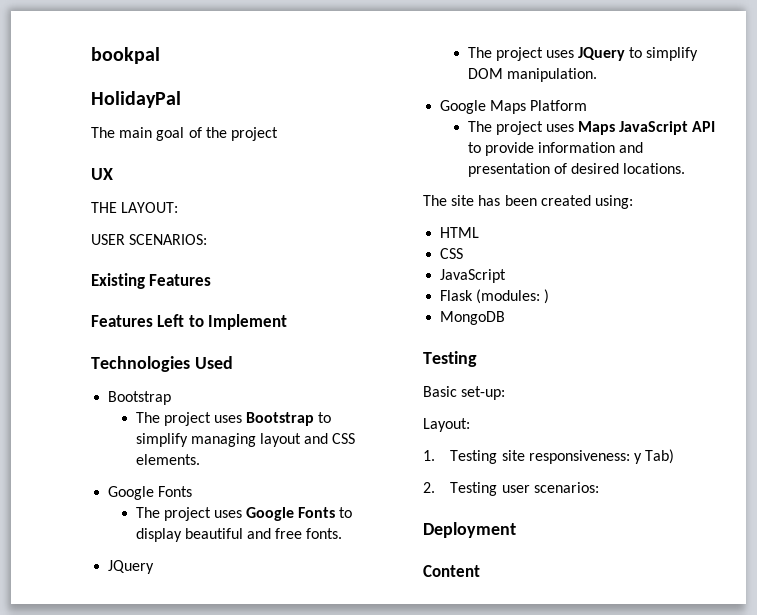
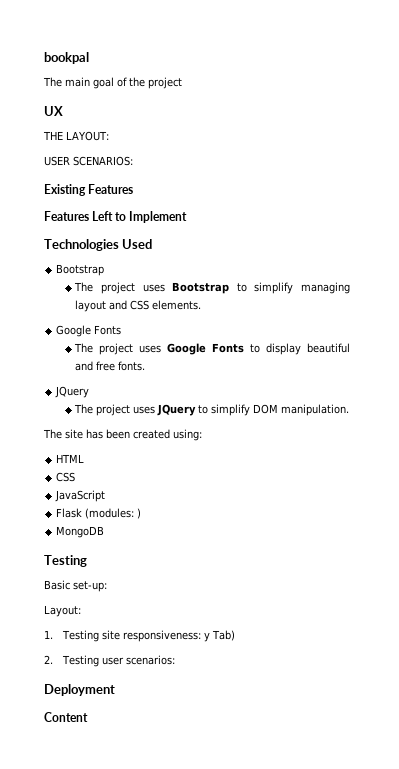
[91,91,181,108] // HolidayPal -> (89, 58) none
[440,100,588,114] [467,121,716,135] [467,142,644,156] [467,163,686,177] // Google Maps Platform // The project uses Maps JavaScript API to provide information and presentation of desired locations. -> (350, 410) none

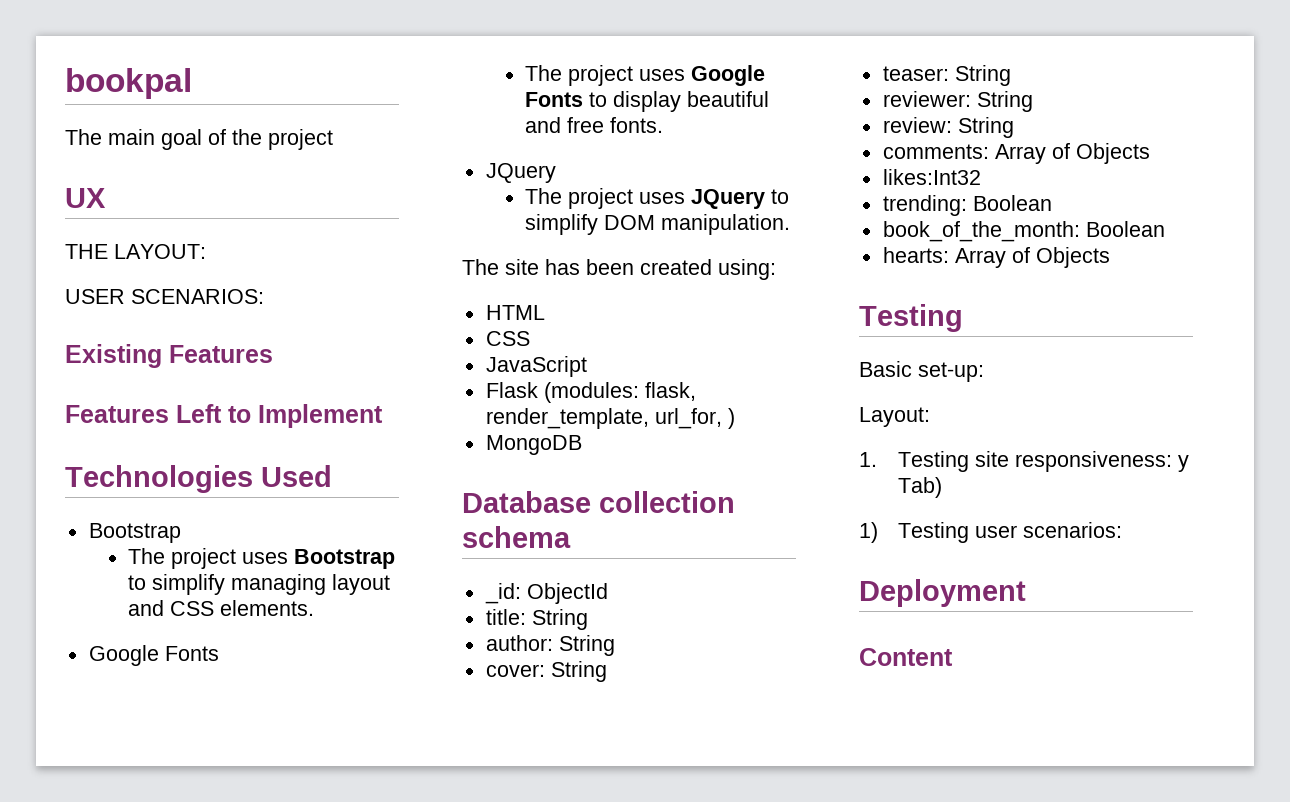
(135, 513) none -> [644,382,696,401] [485,408,722,429] flask, render_template, url_for,
(105, 532) none -> [462,491,735,513] [462,526,571,548] [484,583,608,604] [485,609,588,630] [485,635,615,656] [485,661,607,682] [882,65,1011,86] [882,91,1033,112] [882,117,1014,138] [882,143,1150,164] [882,169,981,185] [882,195,1052,216] [882,221,1165,242] [882,247,1110,268] // Database collection schema // _id: ObjectId // title: String // author: String // cover: String // teaser: String // reviewer: String // review: String // comments: Array of Objects // likes:Int32 // trending: Boolean // book_of_the_month: Boolean // hearts: Array of Objects
[44,655,53,664] 2. -> [859,522,878,543] 1)

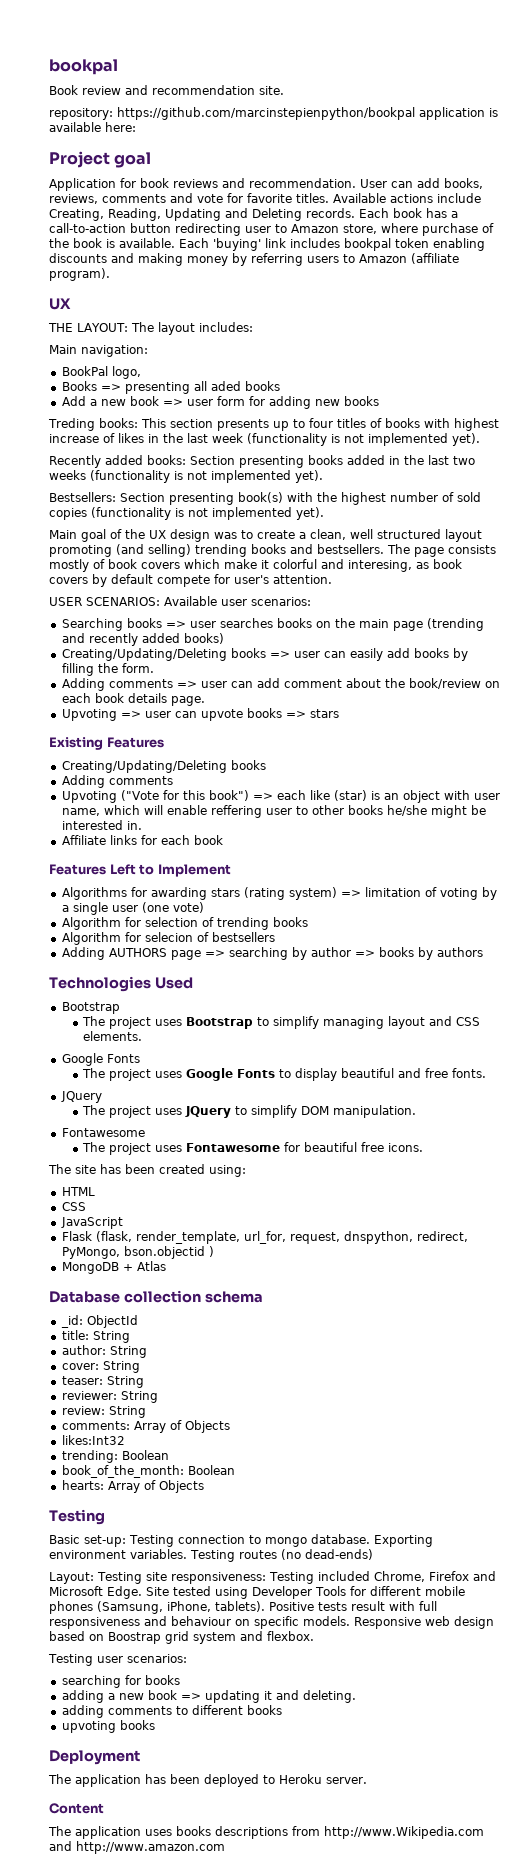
[65,129,333,150] [65,188,106,208] [65,244,206,259] [65,289,264,304] [65,344,273,368] [65,404,383,428] The main goal of the project // UX // THE LAYOUT: // USER SCENARIOS: // Existing Features // Features Left to Implement -> [49,85,284,95] [49,107,498,120] [49,122,136,132] [49,151,152,168] [49,178,483,191] [49,193,481,204] [49,208,458,221] [49,223,494,236] [49,238,485,251] [49,253,459,266] [49,268,110,281] [49,298,71,310] [48,322,253,335] [49,345,148,357] [61,366,141,379] [61,381,280,394] [61,396,379,409] [48,418,499,431] [49,433,480,446] [49,455,475,468] [49,470,323,483] [49,492,481,505] [49,507,324,520] [49,529,482,542] [49,544,496,557] [49,559,462,572] [49,574,332,587] [49,596,311,606] [61,618,484,631] [61,633,224,646] [61,648,468,661] [61,663,154,676] [61,678,500,691] [61,693,205,706] [61,708,339,721] [49,737,164,750] [61,760,266,773] [61,775,173,788] [61,790,500,803] [61,805,486,818] [61,820,142,830] [61,835,223,845] [49,864,231,877] [61,887,497,900] [61,902,204,915] [61,917,308,930] [61,932,275,945] [61,947,483,960] Book review and recommendation site. // repository: https://github.com/marcinstepienpython/bookpal application is available here: // Project goal // Application for book reviews and recommendation. User can add books, reviews, comments and vote for favorite titles. Available actions include Creating, Reading, Updating and Deleting records. Each book has a call-to-action button redirecting user to Amazon store, where purchase of the book is available. Each 'buying' link includes bookpal token enabling discounts and making money by referring users to Amazon (affiliate program). // UX // THE LAYOUT: The layout includes: // Main navigation: // BookPal logo, // Books => presenting all aded books // Add a new book => user form for adding new books // Treding books: This section presents up to four titles of books with highest increase of likes in the last week (functionality is not implemented yet). // Recently added books: Section presenting books added in the last two weeks (functionality is not implemented yet). // Bestsellers: Section presenting book(s) with the highest number of sold copies (functionality is not implemented yet). // Main goal of the UX design was to create a clean, well structured layout promoting (and selling) trending books and bestsellers. The page consists mostly of book covers which make it colorful and interesing, as book covers by default compete for user's attention. // USER SCENARIOS: Available user scenarios: // Searching books => user searches books on the main page (trending and recently added books) // Creating/Updating/Deleting books => user can easily add books by filling the form. // Adding comments => user can add comment about the book/review on each book details page. // Upvoting => user can upvote books => stars // Existing Features // Creating/Updating/Deleting books // Adding comments // Upvoting ("Vote for this book") => each like (star) is an object with user name, which will enable reffering user to other books he/she might be interested in. // Affiliate links for each book // Features Left to Implement // Algorithms for awarding stars (rating system) => limitation of voting by a single user (one vote) // Algorithm for selection of trending books // Algorithm for selecion of bestsellers // Adding AUTHORS page => searching by author => books by authors
(791, 224) none -> [61,1128,145,1137] [82,1142,424,1155] // Fontawesome // The project uses Fontawesome for beautiful free icons.
[543,382,696,403] [485,408,722,429] (modules: flask, render_template, url_for, -> [95,1231,468,1244] [61,1246,205,1259] (flask, render_template, url_for, request, dnspython, redirect, PyMongo, bson.objectid
(582, 445) none -> [122,1261,166,1271] + Atlas
(984, 372) none -> [129,1534,433,1547] [49,1549,373,1562] Testing connection to mongo database. Exporting environment variables. Testing routes (no dead-ends)
[859,452,877,467] // 1. -> (94, 1578) none
[1178,455,1190,472] [898,477,943,498] [859,522,1123,543] [859,579,1026,607] [859,648,953,666] y Tab) // 1) Testing user scenarios: // Deployment // Content -> [268,1571,496,1584] [49,1586,465,1599] [49,1601,437,1614] [49,1616,494,1629] [49,1631,314,1644] [48,1654,187,1666] [61,1675,180,1688] [61,1690,356,1703] [61,1705,282,1718] [61,1720,155,1733] [49,1750,140,1765] [48,1774,367,1787] [49,1803,104,1814] [48,1826,484,1839] [49,1841,225,1854] Testing included Chrome, Firefox and Microsoft Edge. Site tested using Developer Tools for different mobile phones (Samsung, iPhone, tablets). Positive tests result with full responsiveness and behaviour on specific models. Responsive web design based on Boostrap grid system and flexbox. // Testing user scenarios: // searching for books // adding a new book => updating it and deleting. // adding comments to different books // upvoting books // Deployment // The application has been deployed to Heroku server. // Content // The application uses books descriptions from http://www.Wikipedia.com and http://www.amazon.com

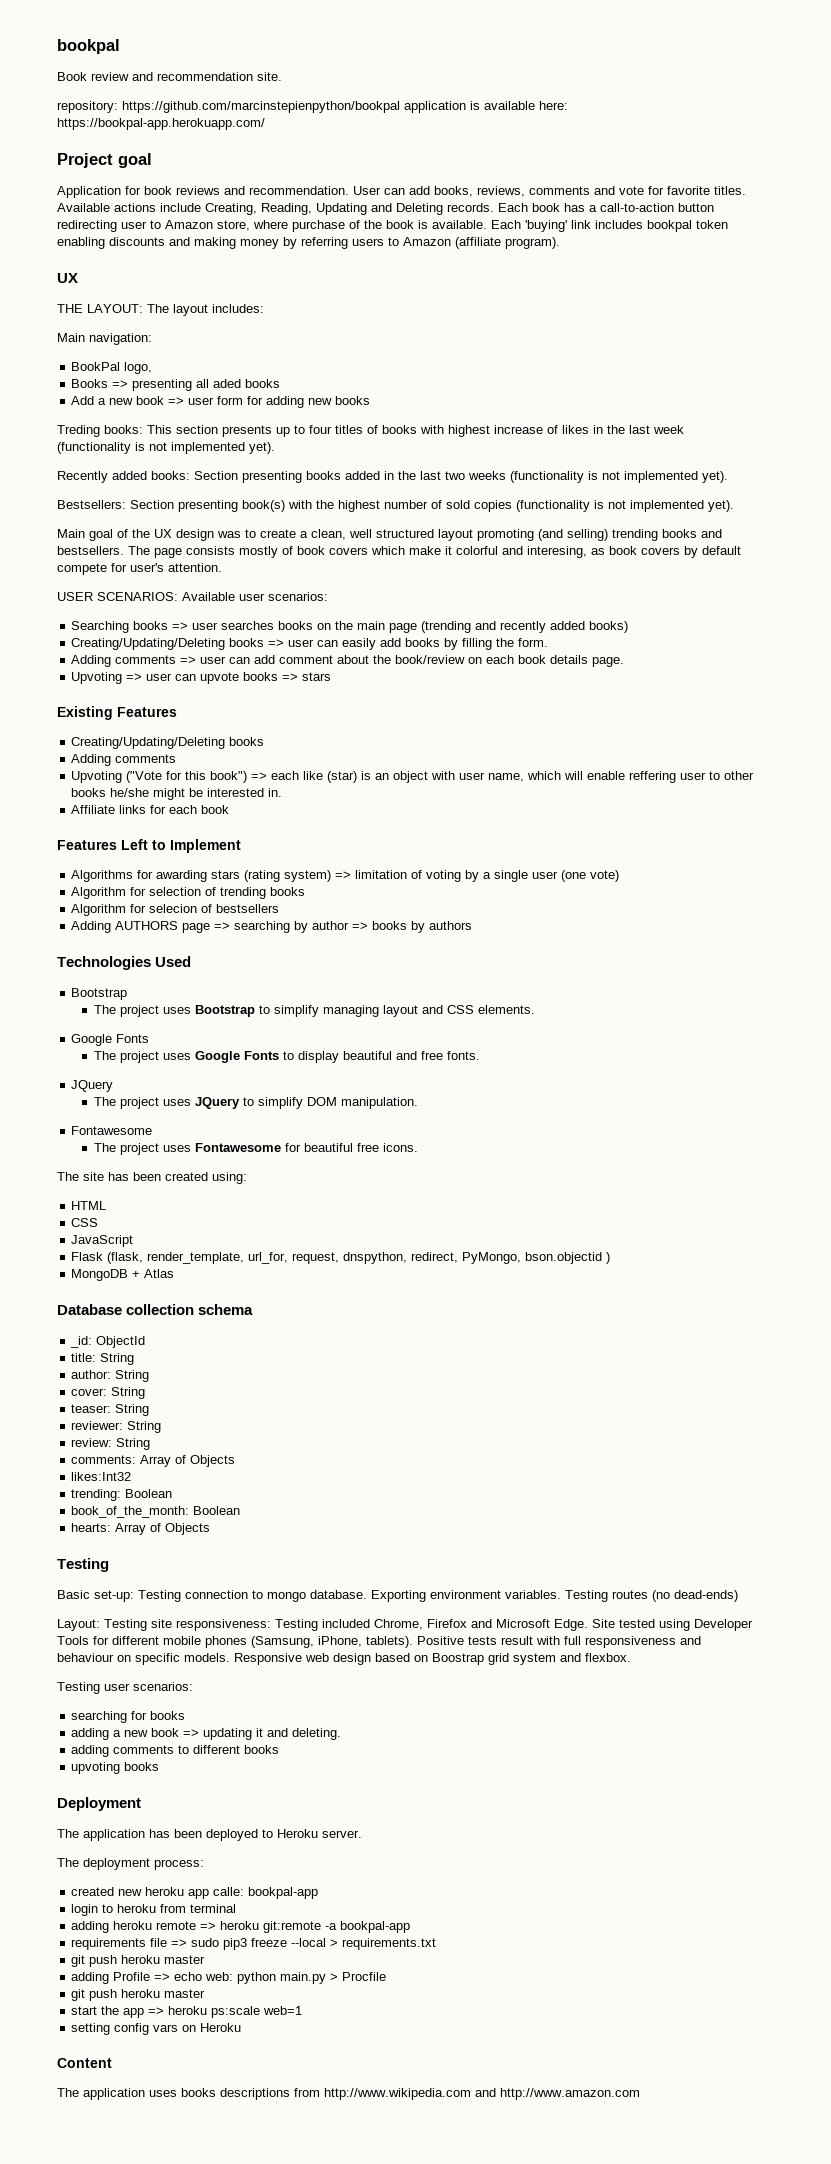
(136, 127) none -> [57,118,265,130] https://bookpal-app.herokuapp.com/
(367, 1780) none -> [57,1858,204,1870] [71,1887,319,1899] [71,1904,237,1916] [71,1921,411,1933] [71,1938,437,1950] [71,1955,206,1967] [71,1972,387,1984] [71,1989,206,2001] [71,2006,303,2018] [71,2023,242,2035] // The deployment process: // created new heroku app calle: bookpal-app // login to heroku from terminal // adding heroku remote => heroku git:remote -a bookpal-app // requirements file => sudo pip3 freeze --local > requirements.txt // git push heroku master // adding Profile => echo web: python main.py > Procfile // git push heroku master // start the app => heroku ps:scale web=1 // setting config vars on Heroku
[324,1826,484,1839] http://www.Wikipedia.com -> [324,2088,471,2100] http://www.wikipedia.com

